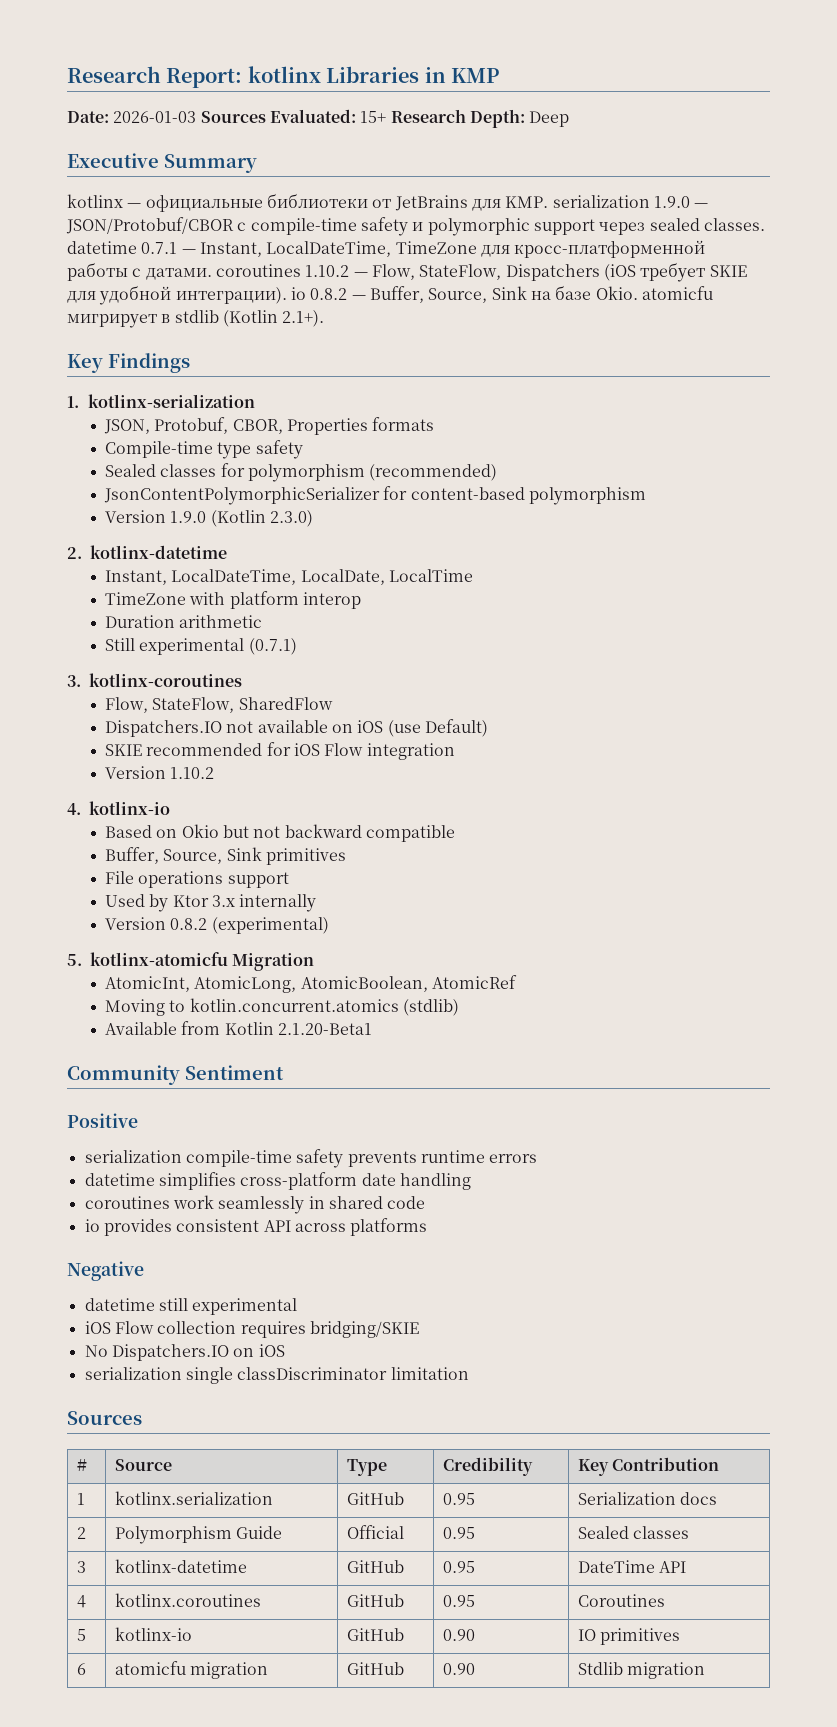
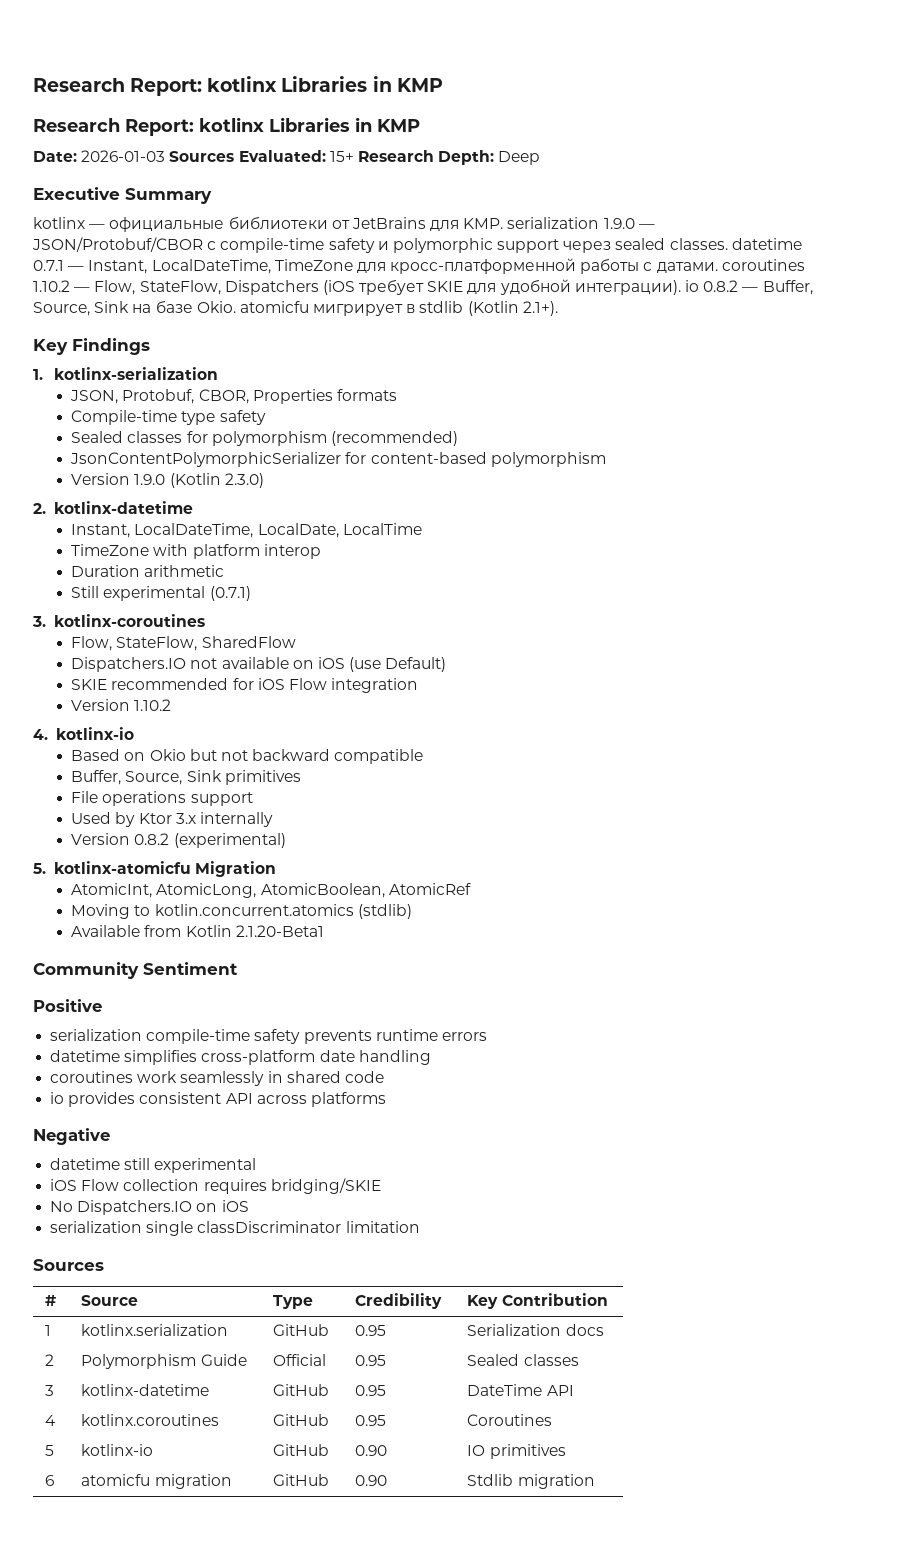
[67,66,499,88] Research Report: kotlinx Libraries in KMP -> [33,76,443,96] [33,117,420,136] Research Report: kotlinx Libraries in KMP // Research Report: kotlinx Libraries in KMP

